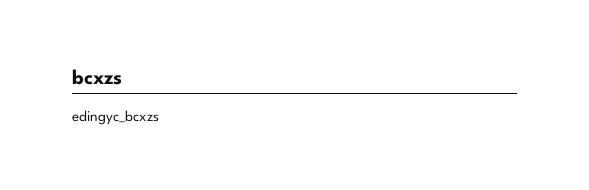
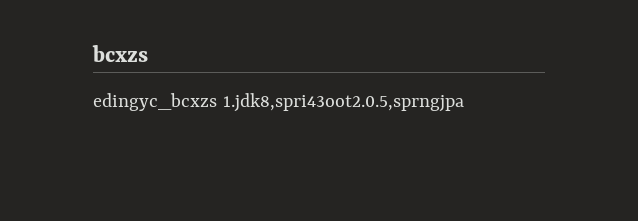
(159, 117) none -> [222,93,464,112] 1.jdk8,spri43oot2.0.5,sprngjpa

